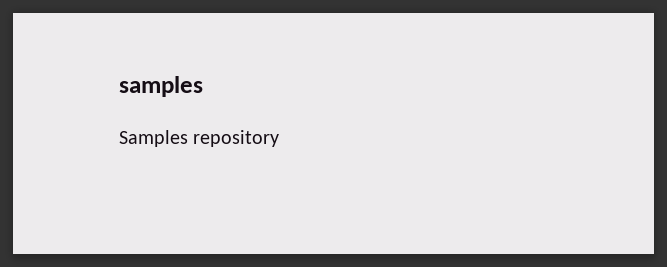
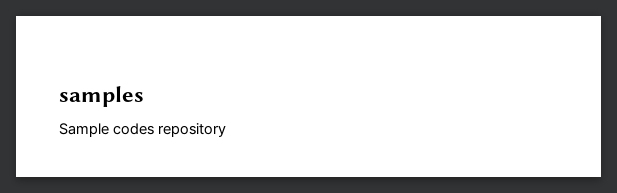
[119,130,188,147] Samples -> [59,123,155,137] Sample codes

